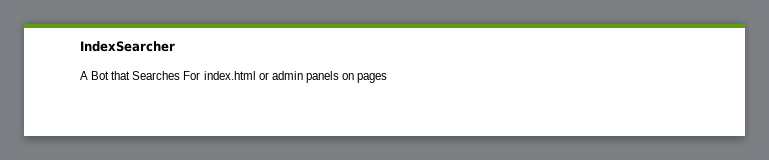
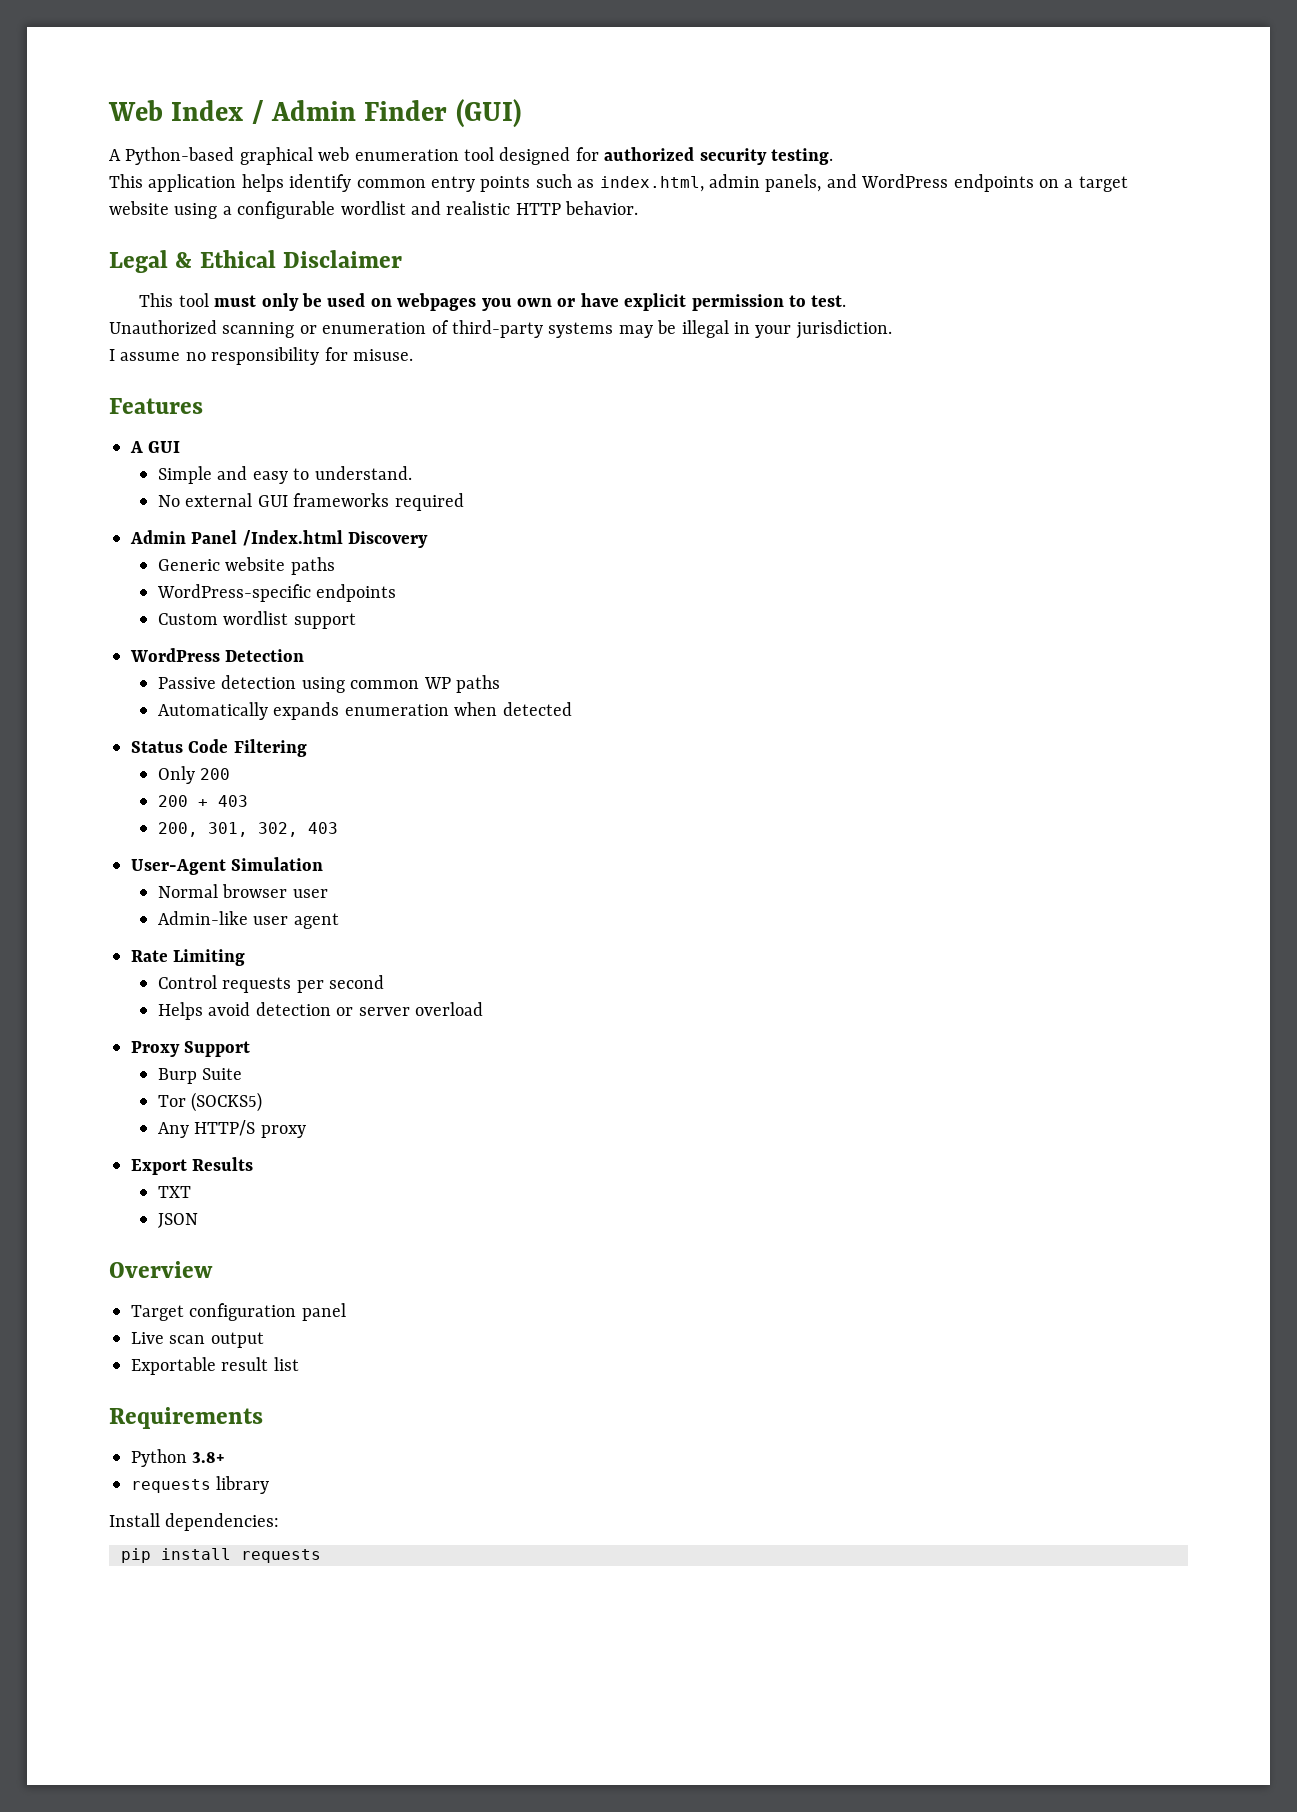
[80,41,175,52] [80,71,388,83] IndexSearcher // A Bot that Searches For index.html or admin panels on pages -> [108,99,521,128] [109,147,833,165] [109,174,1128,192] [109,201,639,219] [109,250,402,273] [139,293,847,311] [109,320,892,339] [109,347,413,365] [109,398,203,414] [130,441,181,453] [158,466,412,484] [158,493,464,511] [130,530,429,548] [158,557,335,575] [157,584,397,602] [158,611,356,629] [130,648,305,662] [158,675,501,693] [158,702,572,720] [131,739,307,757] [158,766,231,784] [158,795,249,807] [158,822,339,837] [131,857,324,875] [158,884,328,898] [158,911,339,929] [131,949,246,966] [158,975,385,993] [158,1002,484,1020] [131,1041,251,1057] [158,1068,243,1084] [158,1092,263,1112] [158,1120,306,1138] [131,1157,254,1175] [158,1186,192,1198] [158,1213,199,1228] [109,1261,213,1278] [131,1303,346,1321] [131,1332,264,1348] [131,1357,299,1375] [109,1407,263,1429] [131,1449,226,1467] [131,1476,270,1494] [109,1513,280,1531] [121,1548,321,1563] Web Index / Admin Finder (GUI) // A Python-based graphical web enumeration tool designed for authorized security testing. // This application helps identify common entry points such as index.html, admin panels, and WordPress endpoints on a target website using a configurable wordlist and realistic HTTP behavior. // Legal & Ethical Disclaimer // This tool must only be used on webpages you own or have explicit permission to test. // Unauthorized scanning or enumeration of third-party systems may be illegal in your jurisdiction. // I assume no responsibility for misuse. // Features // A GUI // Simple and easy to understand. // No external GUI frameworks required // Admin Panel /Index.html Discovery // Generic website paths // WordPress-specific endpoints // Custom wordlist support // WordPress Detection // Passive detection using common WP paths // Automatically expands enumeration when detected // Status Code Filtering // Only 200 // 200 + 403 // 200, 301, 302, 403 // User-Agent Simulation // Normal browser user // Admin-like user agent // Rate Limiting // Control requests per second // Helps avoid detection or server overload // Proxy Support // Burp Suite // Tor (SOCKS5) // Any HTTP/S proxy // Export Results // TXT // JSON // Overview // Target configuration panel // Live scan output // Exportable result list // Requirements // Python 3.8+ // requests library // Install dependencies: // pip install requests

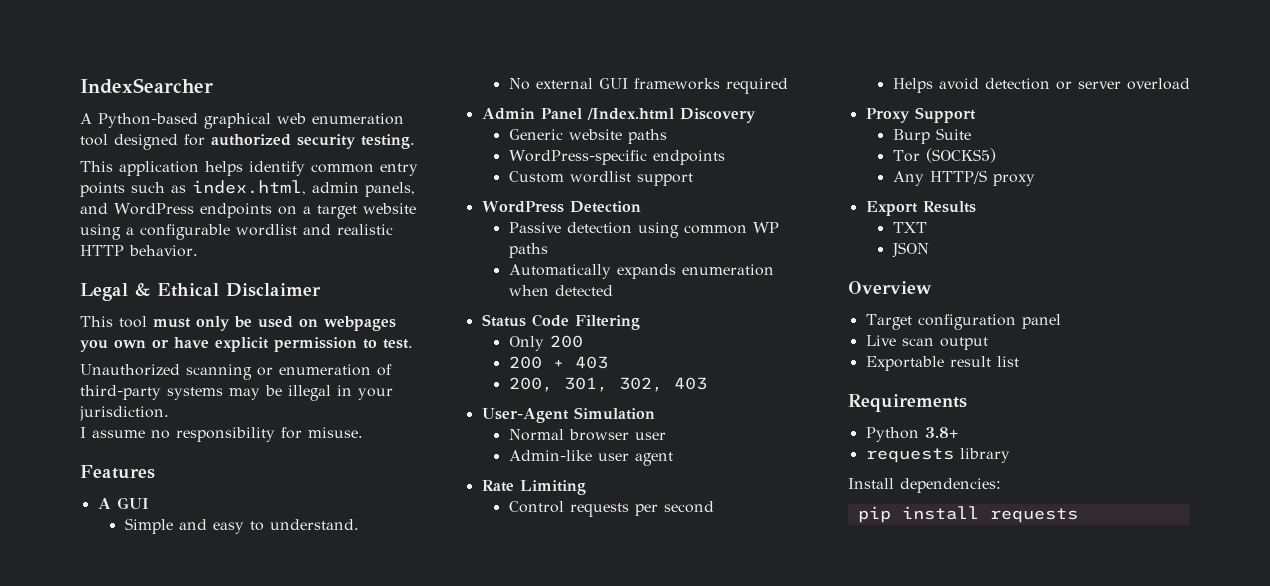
[108,99,521,128] Web Index / Admin Finder (GUI) -> [80,78,213,94] IndexSearcher

